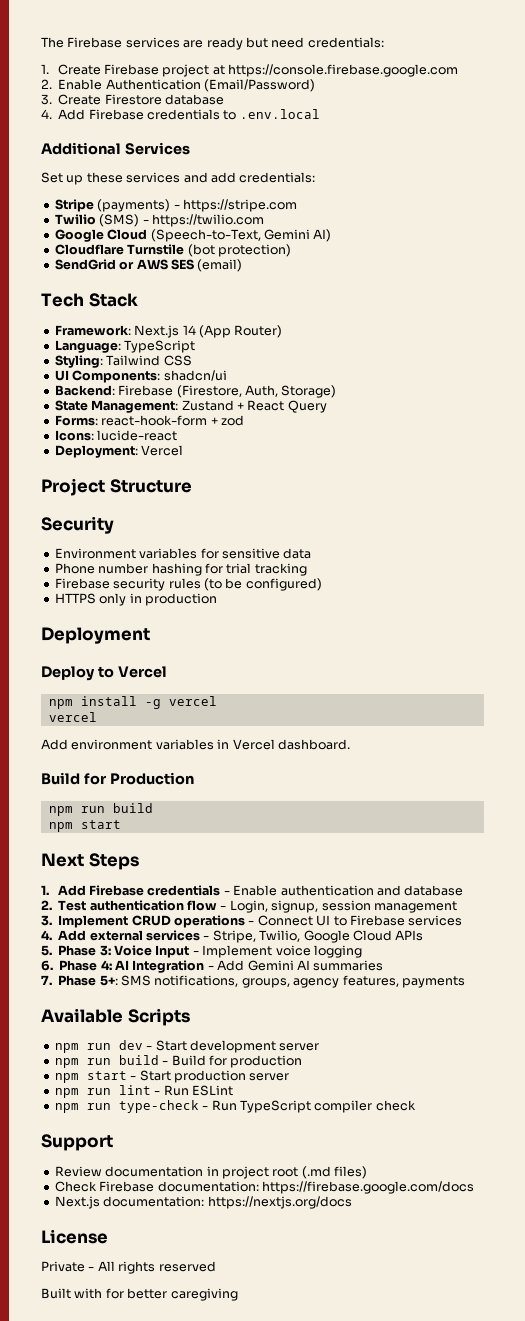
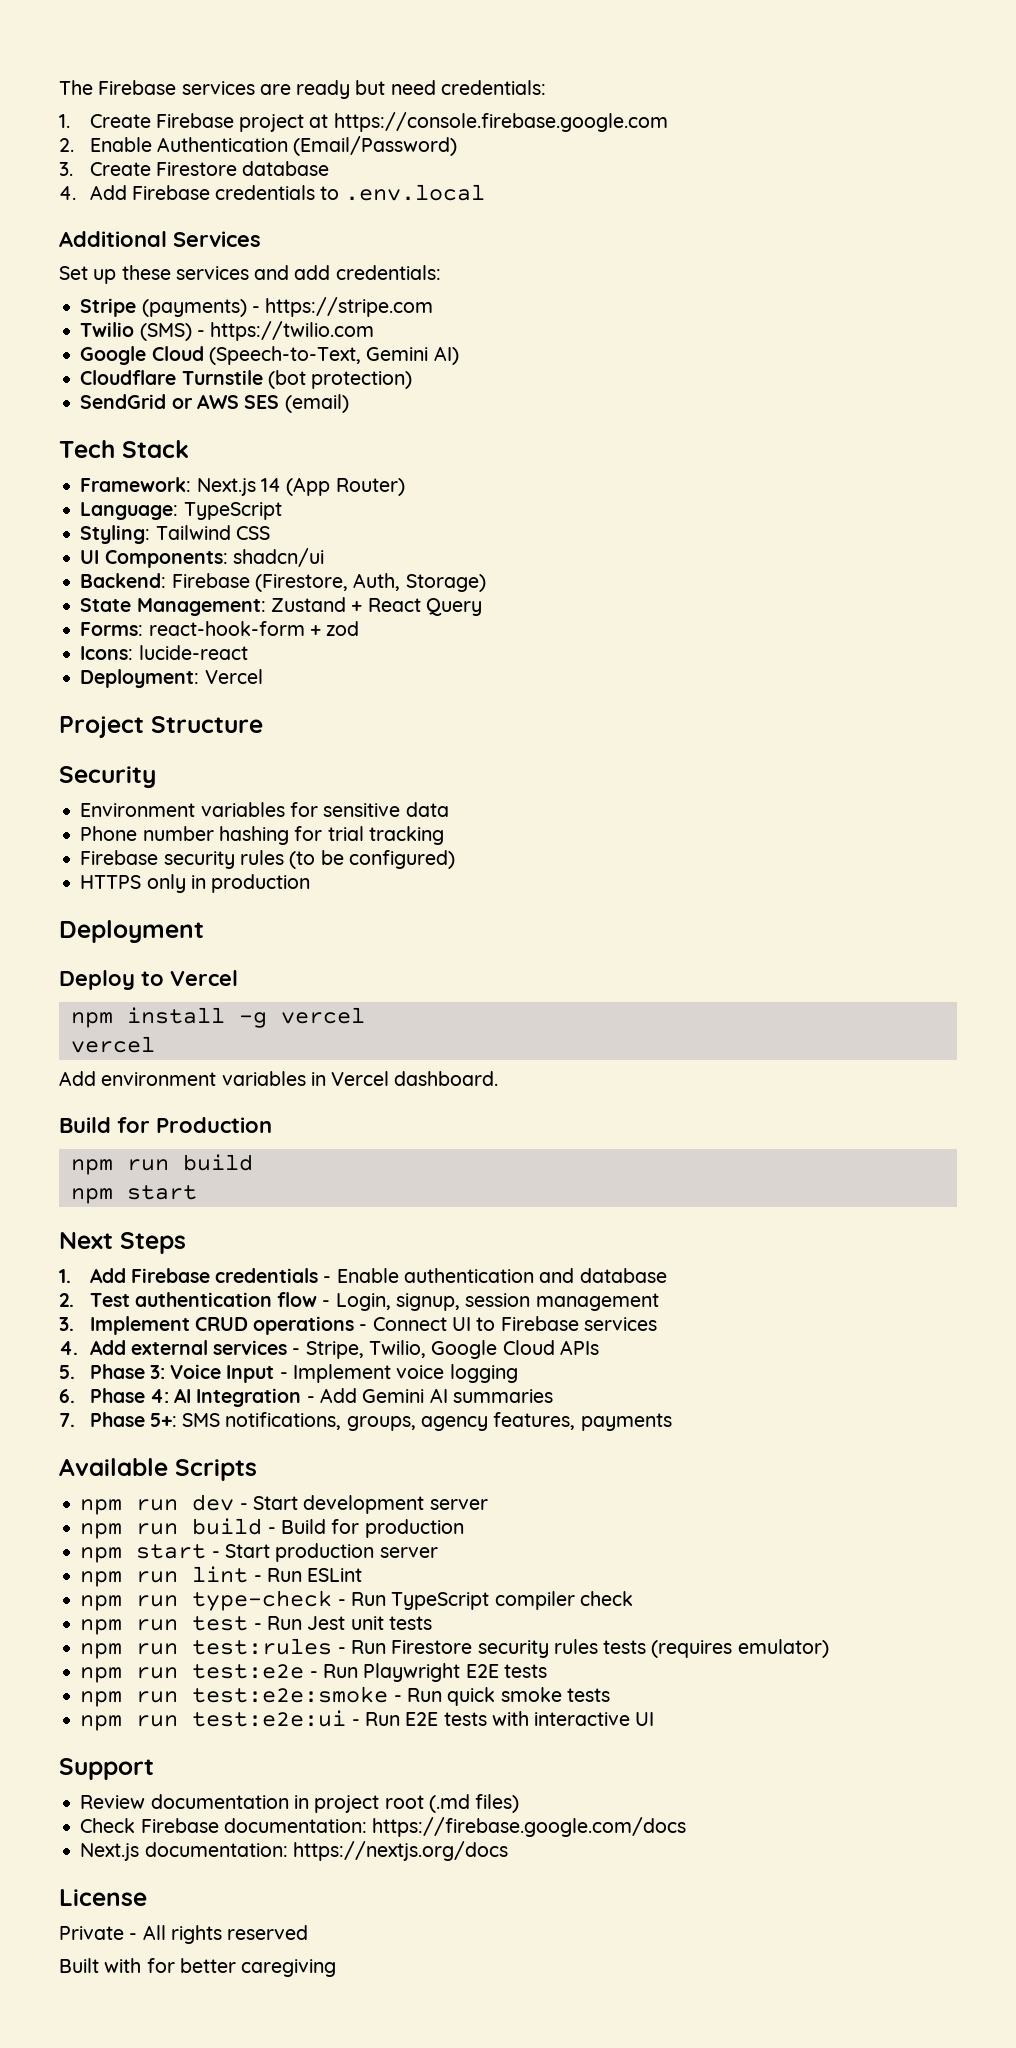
(416, 1105) none -> [80,1616,432,1635] [80,1638,829,1659] [80,1663,547,1683] [80,1686,610,1707] [80,1710,655,1731] // npm run test - Run Jest unit tests // npm run test:rules - Run Firestore security rules tests (requires emulator) // npm run test:e2e - Run Playwright E2E tests // npm run test:e2e:smoke - Run quick smoke tests // npm run test:e2e:ui - Run E2E tests with interactive UI

